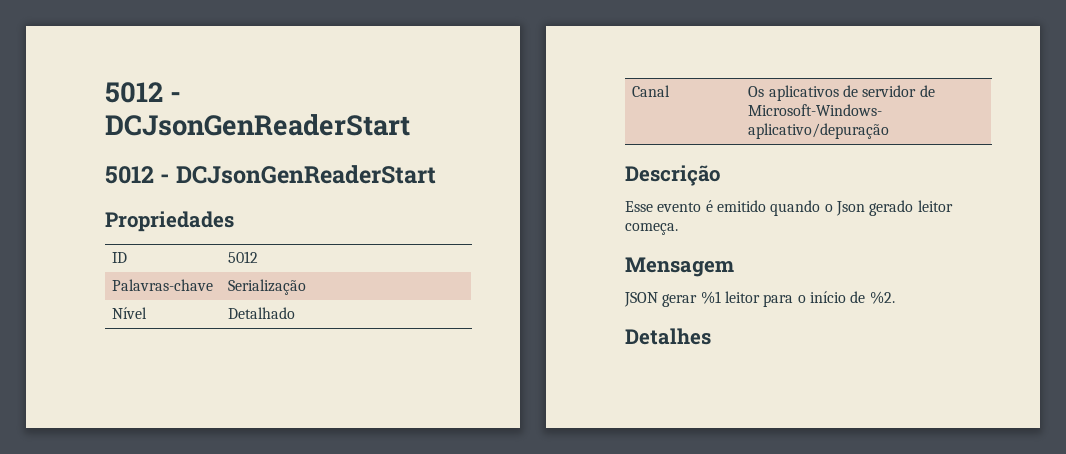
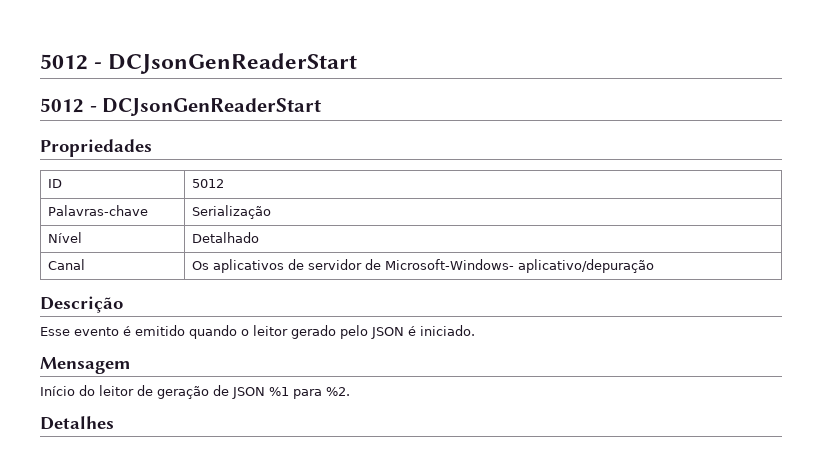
[835,200,953,216] [625,223,678,235] [625,257,734,277] [624,291,866,307] Json gerado leitor começa. // Mensagem // JSON gerar %1 leitor para o início de -> [253,325,475,339] [40,357,131,374] [40,385,322,399] leitor gerado pelo JSON é iniciado. // Mensagem // Início do leitor de geração de JSON %1 para

